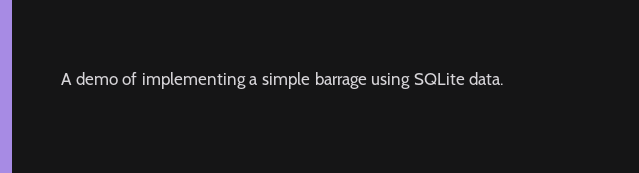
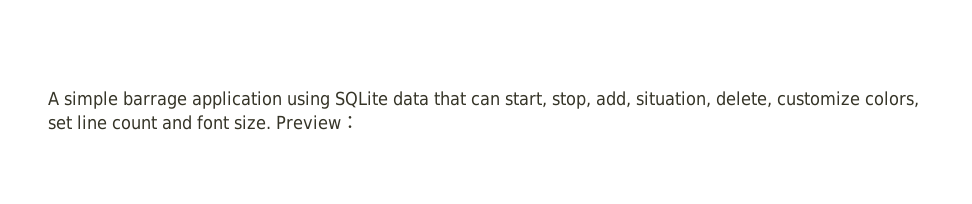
[75,72,259,89] demo of implementing a -> (59, 98) none
(367, 80) none -> [192,91,282,109] application
[469,72,504,85] data. -> [393,91,919,109] [48,115,359,130] data that can start, stop, add, situation, delete, customize colors, set line count and font size. Preview：

